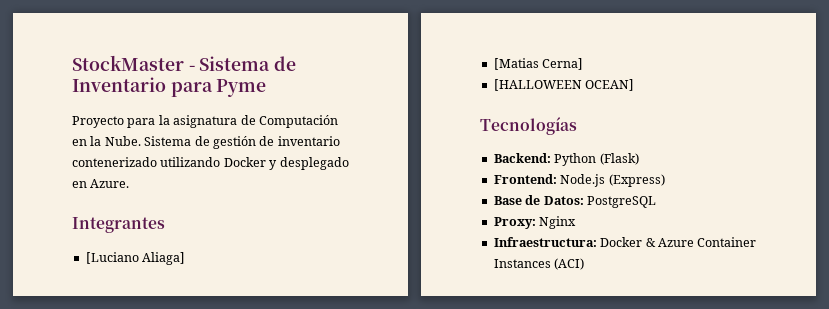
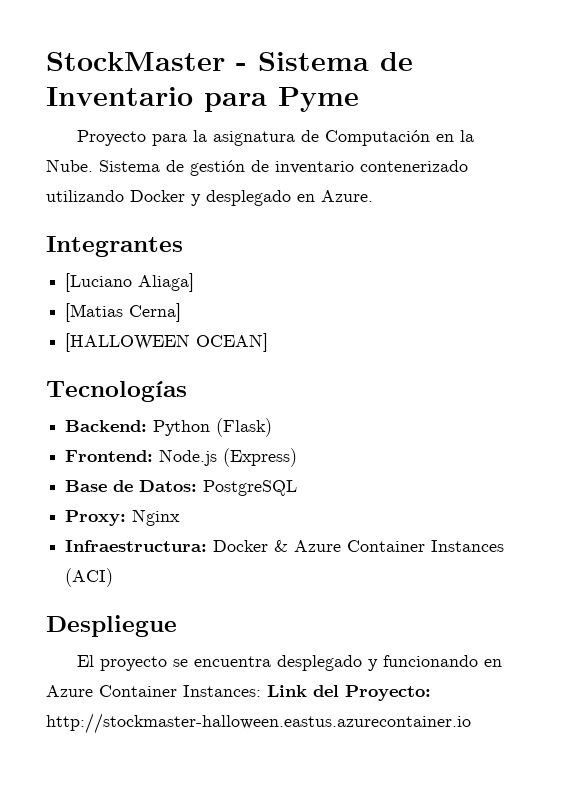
(585, 264) none -> [46,615,177,637] [77,655,503,671] [46,685,431,701] [46,713,471,734] // Despliegue // El proyecto se encuentra desplegado y funcionando en Azure Container Instances: Link del Proyecto: http://stockmaster-halloween.eastus.azurecontainer.io

